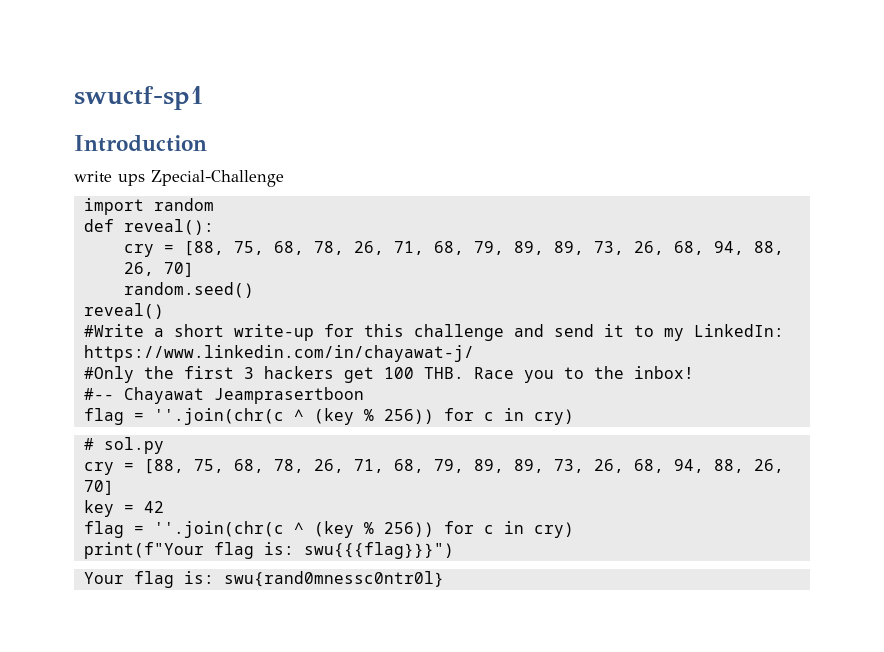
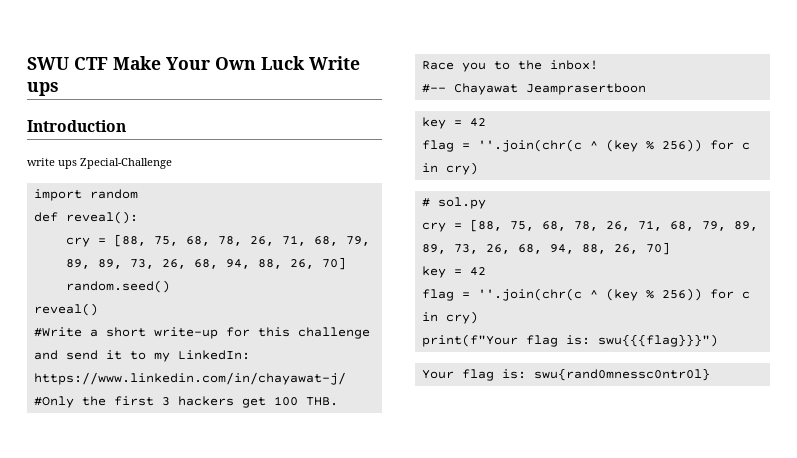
[74,86,204,110] swuctf-sp1 -> [27,56,360,70] [27,82,59,96] SWU CTF Make Your Own Luck Write ups
(364, 395) none -> [421,117,486,129] // key = 42

